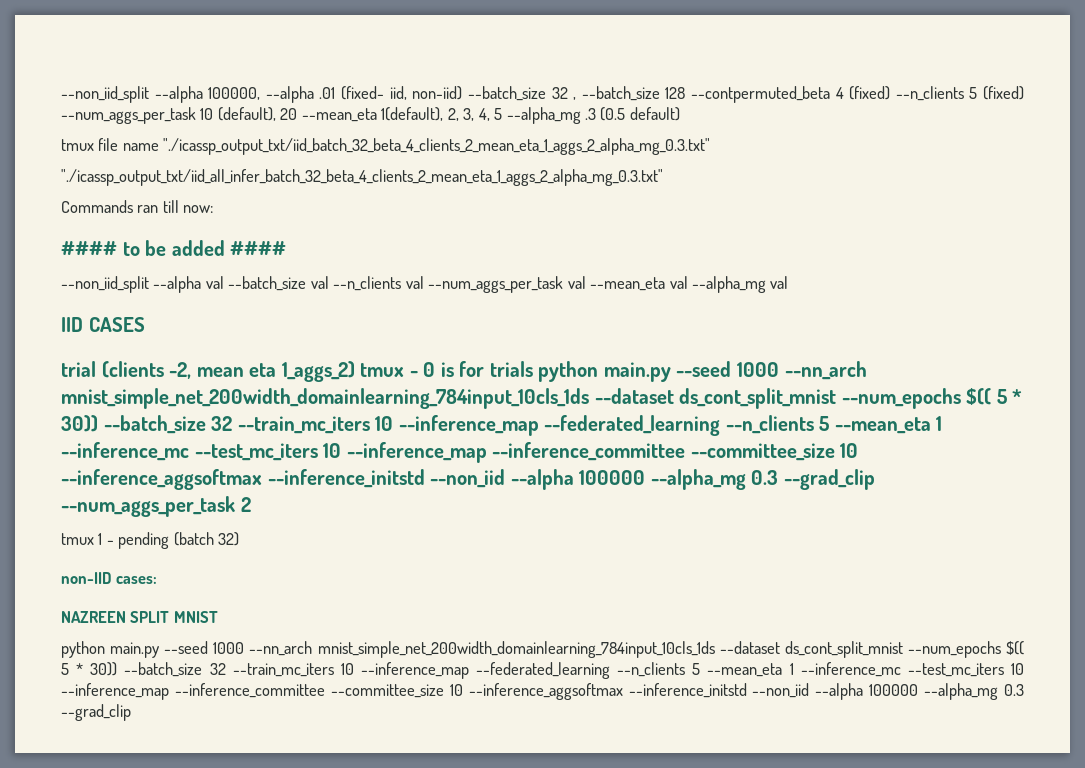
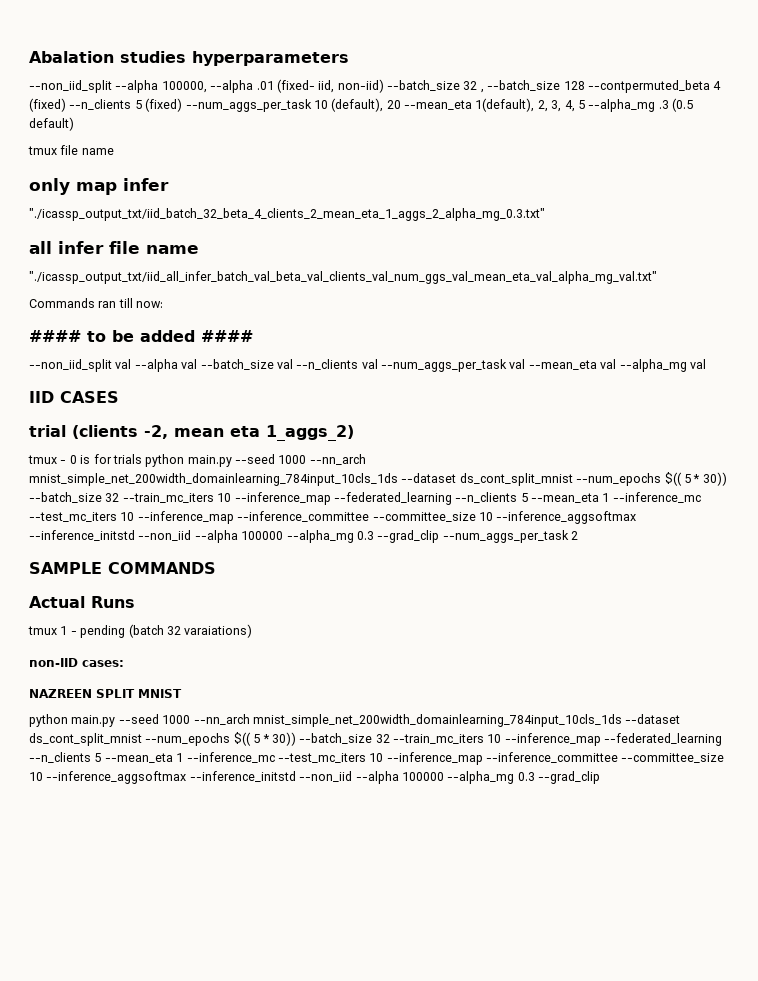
(61, 94) none -> [29,51,349,66] Abalation studies hyperparameters //
[163,138,711,155] [61,169,663,186] "./icassp_output_txt/iid_batch_32_beta_4_clients_2_mean_eta_1_aggs_2_alpha_mg_0.3.txt" // "./icassp_output_txt/iid_all_infer_batch_32_beta_4_clients_2_mean_eta_1_aggs_2_alpha_mg_0.3.txt" -> [29,178,169,195] [29,208,545,221] [29,241,199,254] [29,271,657,284] // only map infer // "./icassp_output_txt/iid_batch_32_beta_4_clients_2_mean_eta_1_aggs_2_alpha_mg_0.3.txt" // all infer file name // "./icassp_output_txt/iid_all_infer_batch_val_beta_val_clients_val_num_ggs_val_mean_eta_val_alpha_mg_val.txt"
(149, 284) none -> [115,359,132,369] val
(355, 371) none -> (354, 433) //
(251, 504) none -> [29,562,216,574] [29,596,135,608] // SAMPLE COMMANDS // Actual Runs
[218,532,240,546] 32) -> [166,624,253,638] 32 varaiations)

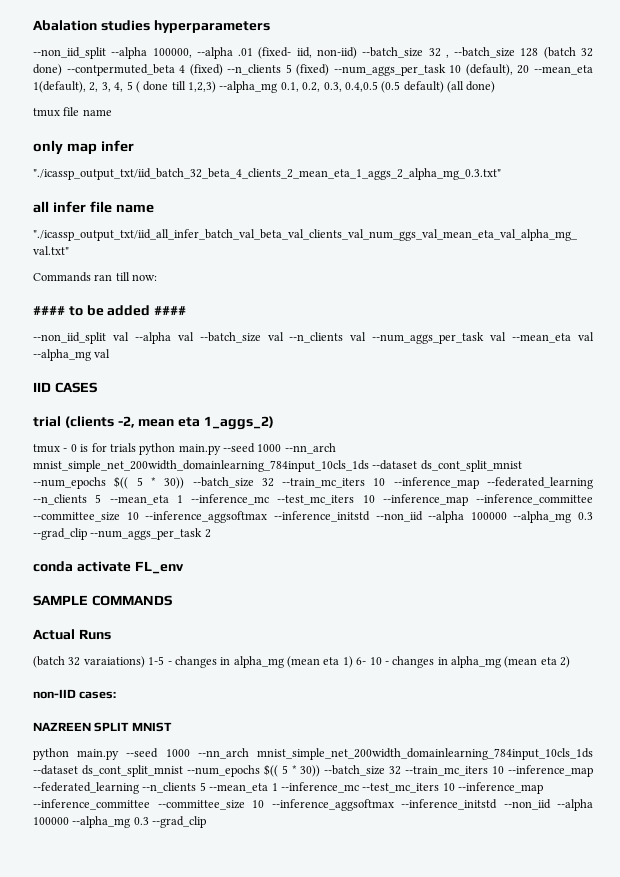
(585, 85) none -> [543,47,593,59] [33,64,62,76] (batch 32 done)
[588,99,669,112] --alpha_mg .3 -> [135,81,378,93] ( done till 1,2,3) --alpha_mg 0.1, 0.2, 0.3, 0.4,0.5
(74, 124) none -> [447,81,496,93] (all done)
(578, 535) none -> [33,561,184,574] // conda activate FL_env
[28,625,126,638] tmux 1 - pending -> (111, 634) none
(253, 631) none -> [148,656,571,668] 1-5 - changes in alpha_mg (mean eta 1) 6- 10 - changes in alpha_mg (mean eta 2)

